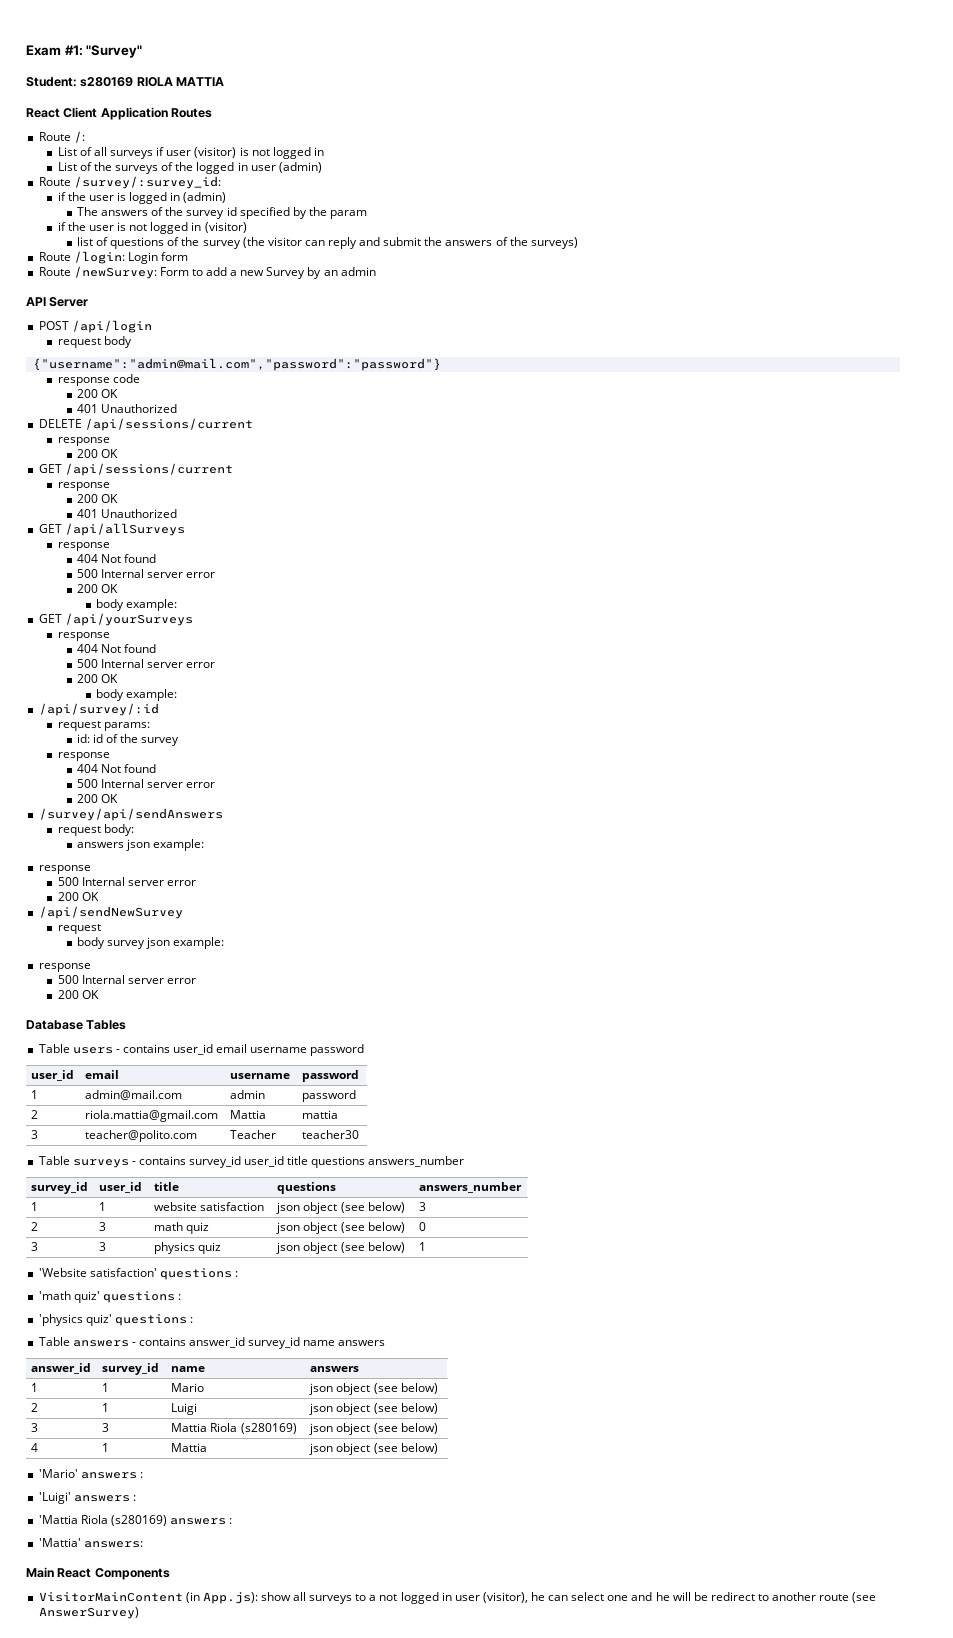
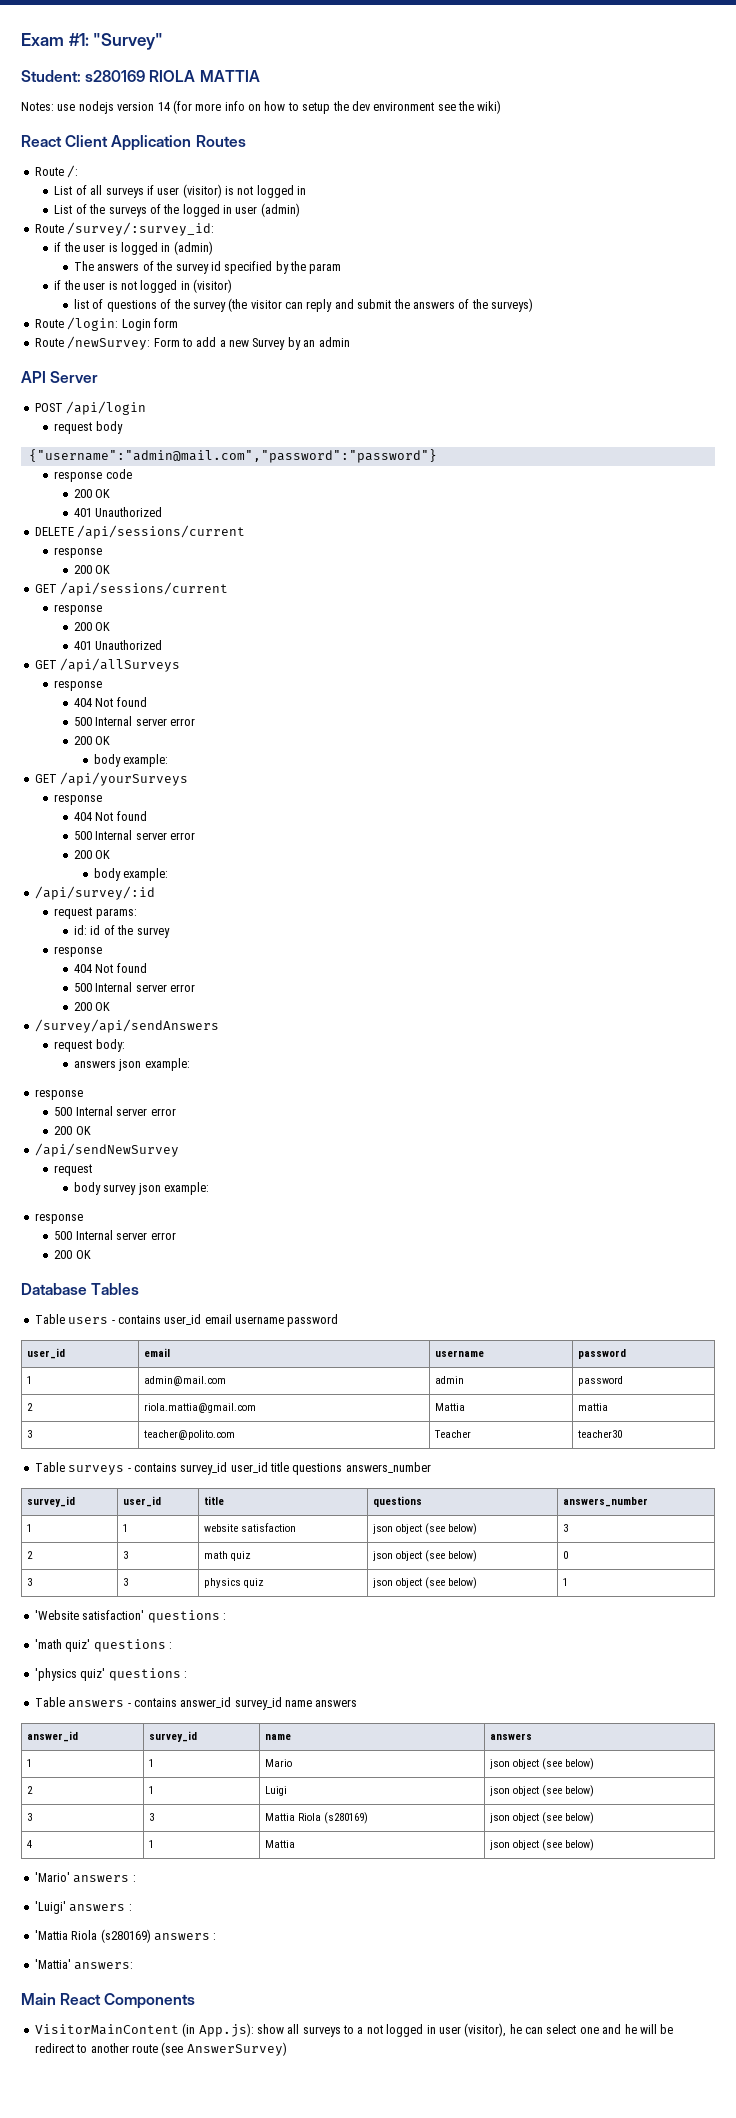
(225, 81) none -> [21,100,502,114] // Notes: use nodejs version 14 (for more info on how to setup the dev environment see the wiki)

